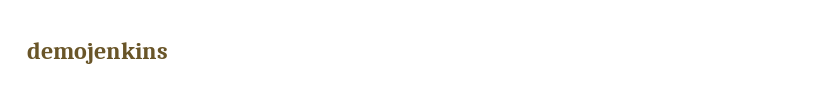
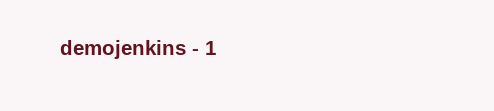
(168, 53) none -> [192,41,216,55] - 1

